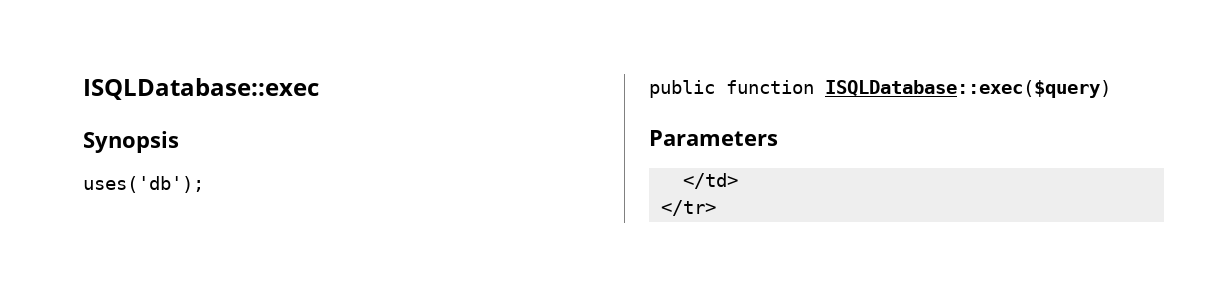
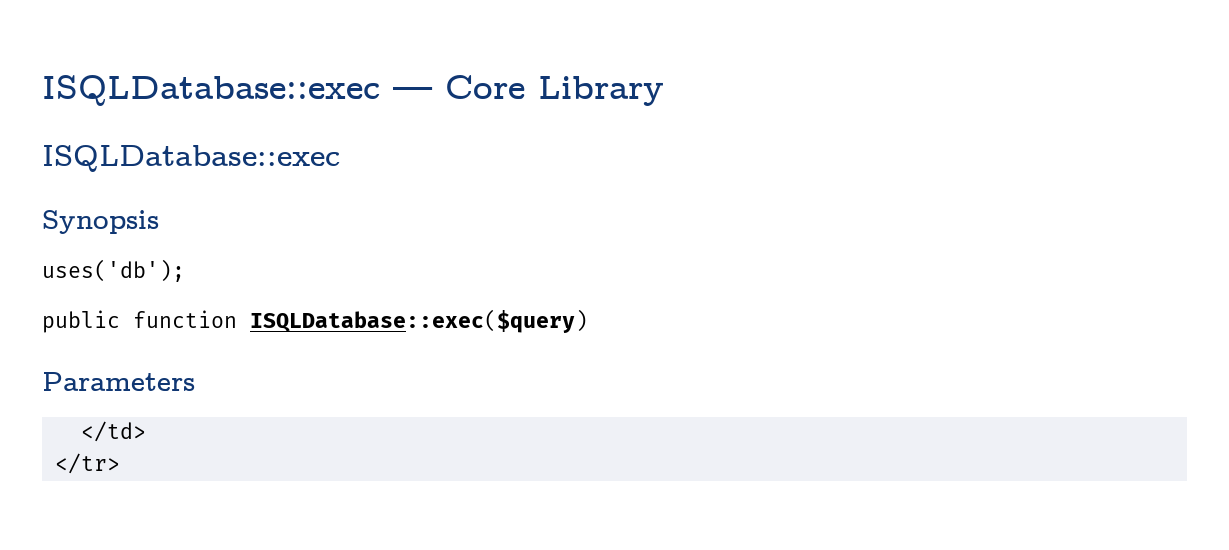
[83,78,319,100] ISQLDatabase::exec -> [42,75,664,106] [42,145,340,172] ISQLDatabase::exec — Core Library // ISQLDatabase::exec

